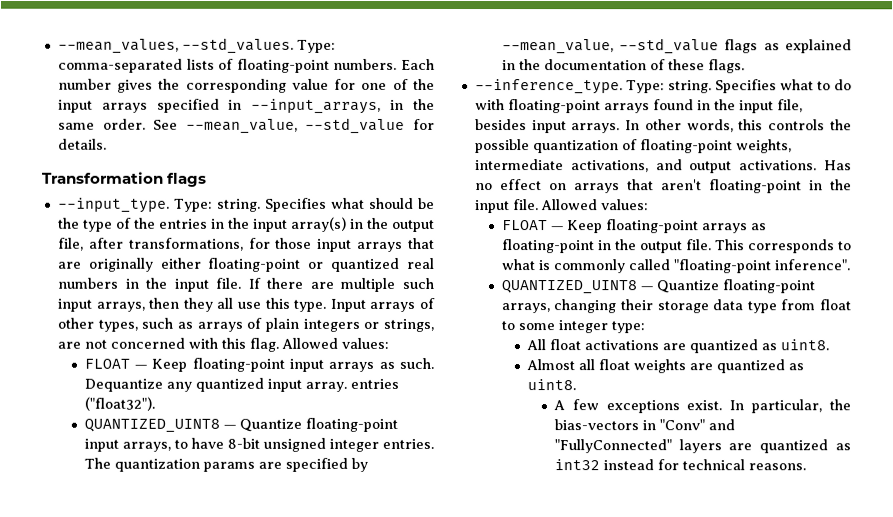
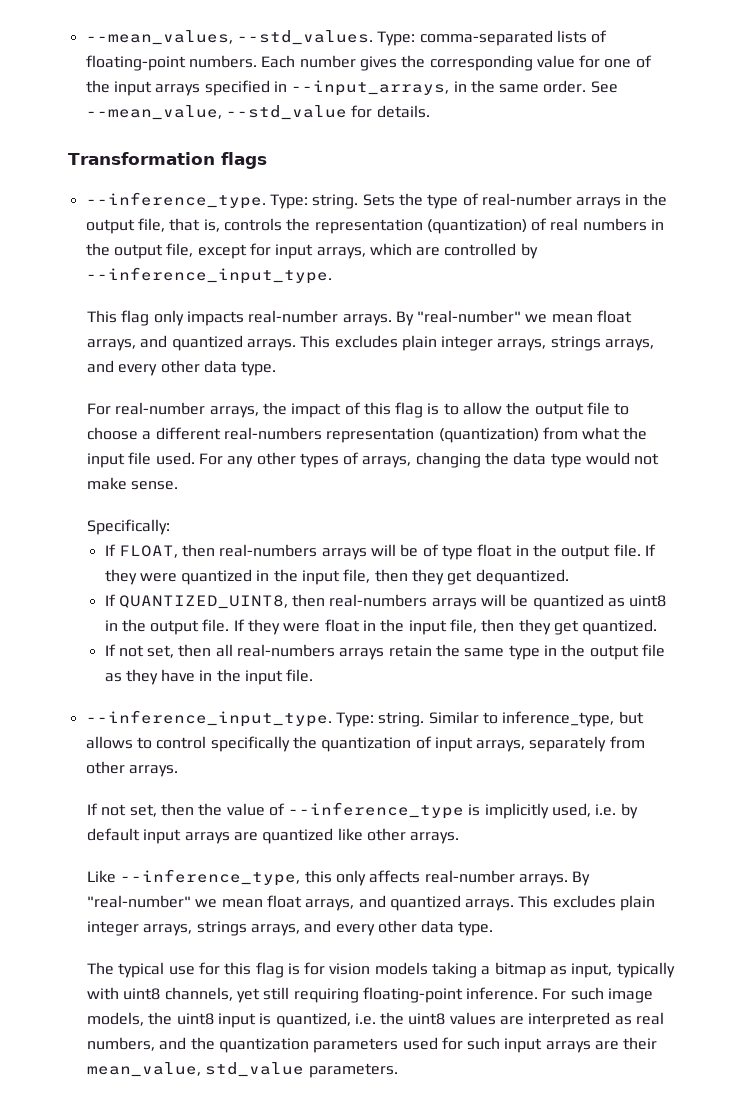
[57,197,435,213] [57,216,435,232] [57,237,435,252] [56,257,436,272] [56,277,435,292] [56,297,435,312] [56,317,434,332] [56,337,389,352] [83,357,434,372] [83,377,399,392] [83,396,155,411] [83,417,398,433] [83,437,434,452] [83,457,368,472] [501,38,852,55] [501,59,745,74] [474,79,852,95] [474,99,803,114] [474,119,852,134] [474,139,792,154] [474,159,852,174] [474,179,852,194] [474,199,649,214] [501,219,767,234] [501,239,852,254] [500,259,850,274] [500,279,815,295] [500,299,851,314] [500,320,645,334] [526,339,830,354] [526,359,805,374] [527,379,577,391] [552,399,851,414] [553,419,735,431] [553,439,851,454] [553,459,806,471] --input_type. Type: string. Specifies what should be the type of the entries in the input array(s) in the output file, after transformations, for those input arrays that are originally either floating-point or quantized real numbers in the input file. If there are multiple such input arrays, then they all use this type. Input arrays of other types, such as arrays of plain integers or strings, are not concerned with this flag. Allowed values: // FLOAT — Keep floating-point input arrays as such. Dequantize any quantized input array. entries ("float32"). // QUANTIZED_UINT8 — Quantize floating-point input arrays, to have 8-bit unsigned integer entries. The quantization params are specified by --mean_value, --std_value flags as explained in the documentation of these flags. // --inference_type. Type: string. Specifies what to do with floating-point arrays found in the input file, besides input arrays. In other words, this controls the possible quantization of floating-point weights, intermediate activations, and output activations. Has no effect on arrays that aren't floating-point in the input file. Allowed values: // FLOAT — Keep floating-point arrays as floating-point in the output file. This corresponds to what is commonly called "floating-point inference". // QUANTIZED_UINT8 — Quantize floating-point arrays, changing their storage data type from float to some integer type: // All float activations are quantized as uint8. // Almost all float weights are quantized as uint8. // A few exceptions exist. In particular, the bias-vectors in "Conv" and "FullyConnected" layers are quantized as int32 instead for technical reasons. -> [85,192,667,209] [85,218,665,234] [85,243,538,259] [85,267,332,284] [86,310,633,326] [86,335,655,351] [86,360,277,376] [86,402,630,418] [86,427,648,443] [86,452,660,468] [86,477,179,490] [86,519,170,535] [104,544,656,560] [104,569,569,585] [104,594,667,610] [104,619,658,635] [104,644,665,660] [104,669,314,685] [85,710,644,727] [85,736,645,752] [85,761,178,777] [86,802,638,819] [86,828,460,844] [86,869,591,886] [86,895,656,911] [86,920,494,936] [86,962,675,978] [86,987,654,1003] [86,1012,665,1028] [86,1037,658,1053] [86,1062,398,1078] --inference_type. Type: string. Sets the type of real-number arrays in the output file, that is, controls the representation (quantization) of real numbers in the output file, except for input arrays, which are controlled by --inference_input_type. // This flag only impacts real-number arrays. By "real-number" we mean float arrays, and quantized arrays. This excludes plain integer arrays, strings arrays, and every other data type. // For real-number arrays, the impact of this flag is to allow the output file to choose a different real-numbers representation (quantization) from what the input file used. For any other types of arrays, changing the data type would not make sense. // Specifically: // If FLOAT, then real-numbers arrays will be of type float in the output file. If they were quantized in the input file, then they get dequantized. // If QUANTIZED_UINT8, then real-numbers arrays will be quantized as uint8 in the output file. If they were float in the input file, then they get quantized. // If not set, then all real-numbers arrays retain the same type in the output file as they have in the input file. // --inference_input_type. Type: string. Similar to inference_type, but allows to control specifically the quantization of input arrays, separately from other arrays. // If not set, then the value of --inference_type is implicitly used, i.e. by default input arrays are quantized like other arrays. // Like --inference_type, this only affects real-number arrays. By "real-number" we mean float arrays, and quantized arrays. This excludes plain integer arrays, strings arrays, and every other data type. // The typical use for this flag is for vision models taking a bitmap as input, typically with uint8 channels, yet still requiring floating-point inference. For such image models, the uint8 input is quantized, i.e. the uint8 values are interpreted as real numbers, and the quantization parameters used for such input arrays are their mean_value, std_value parameters.

